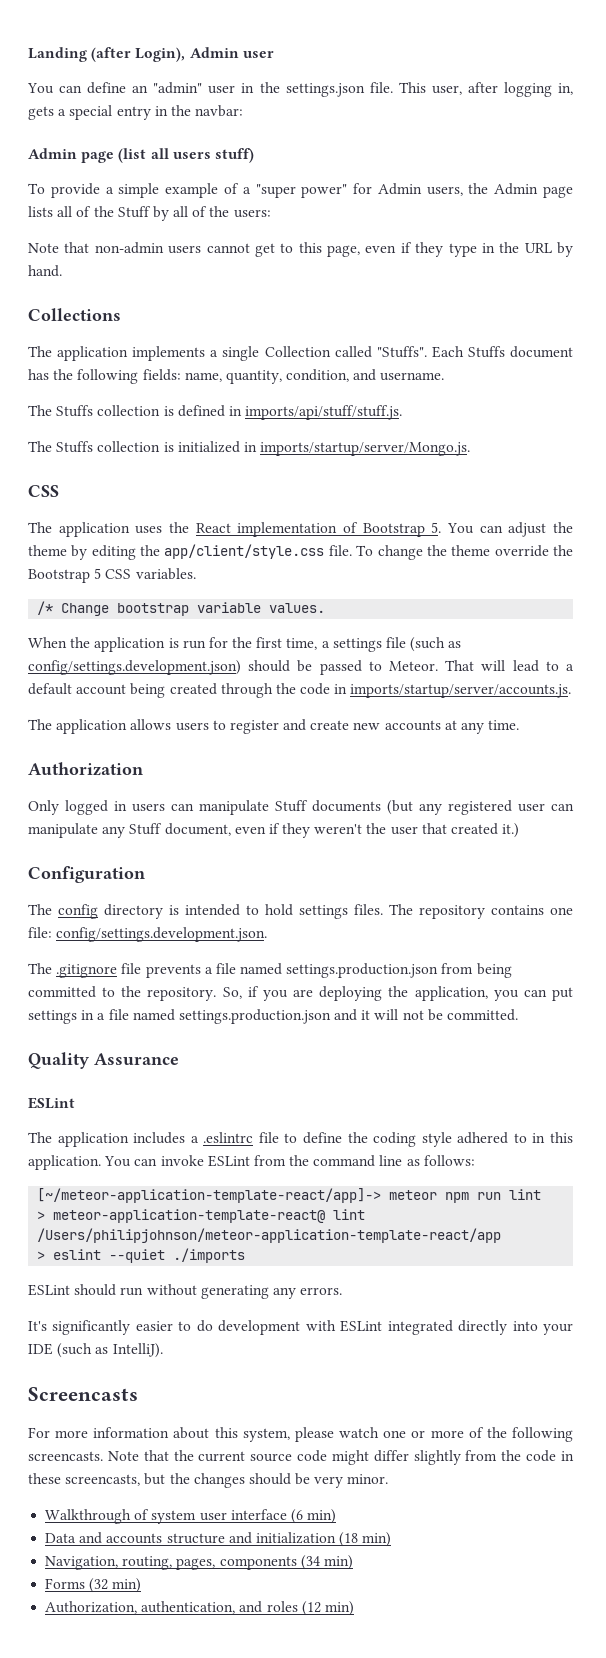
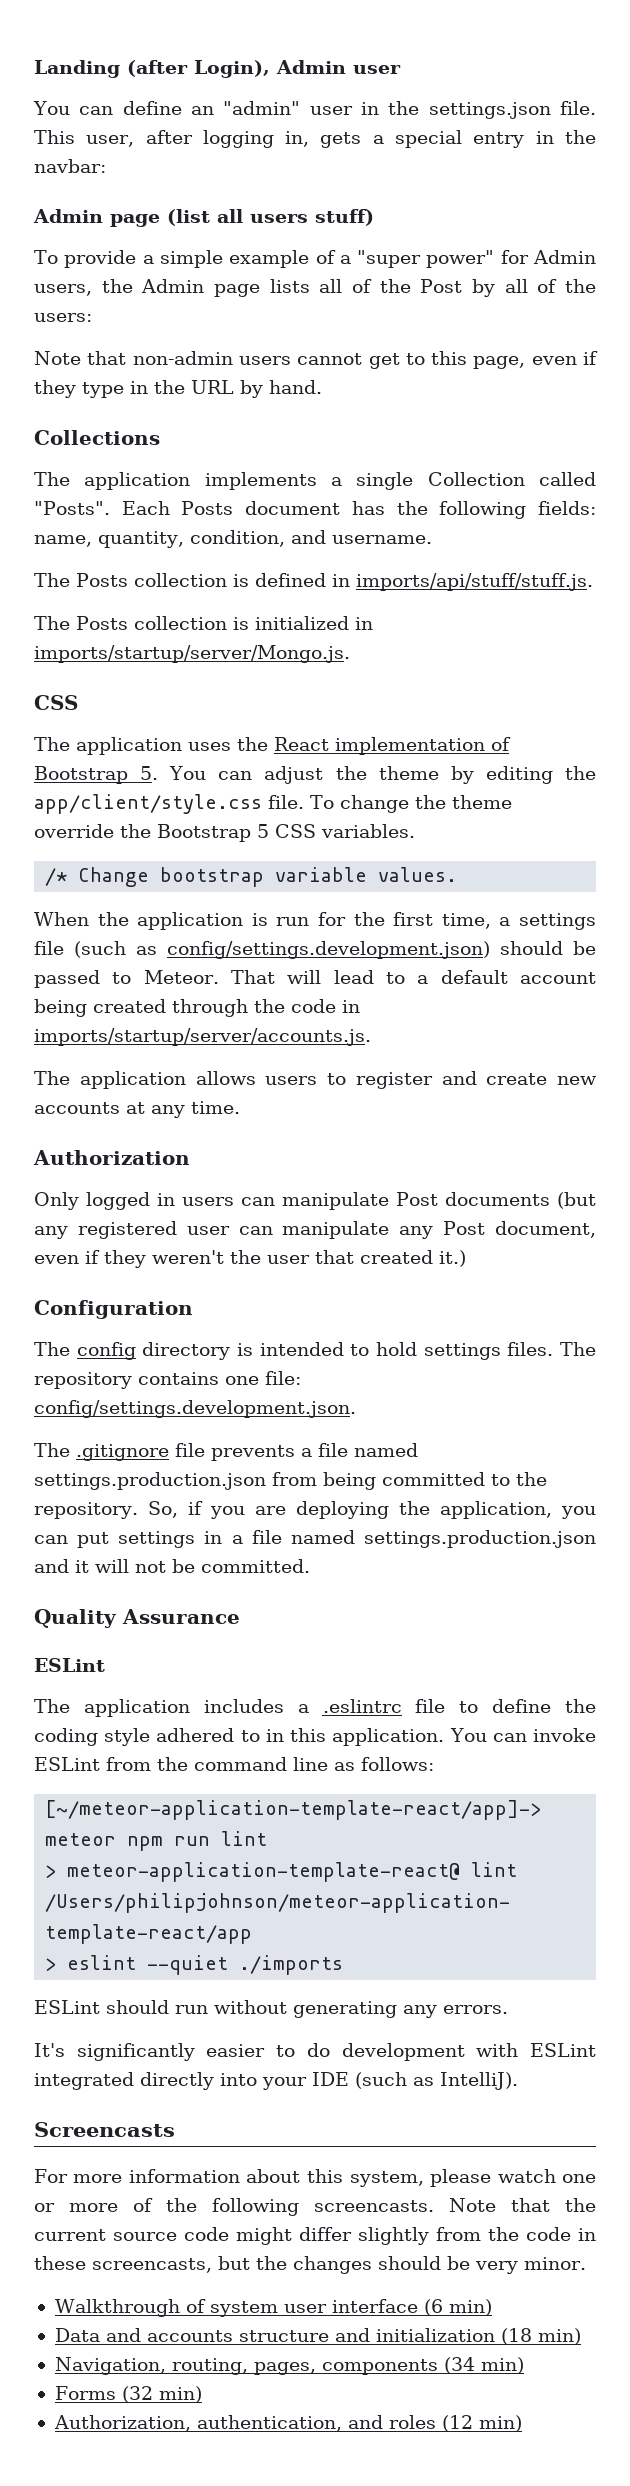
[117,206,151,218] Stuff -> [420,279,463,293] Post
[376,346,505,358] "Stuffs". Each Stuffs -> [34,501,234,515] "Posts". Each Posts
[56,405,94,417] Stuffs -> [76,573,128,587] Posts
[56,441,94,453] Stuffs -> [76,616,128,630] Posts
[275,800,308,812] Stuff -> [396,1192,439,1206] Post
[129,823,163,835] Stuff -> [443,1221,486,1235] Post

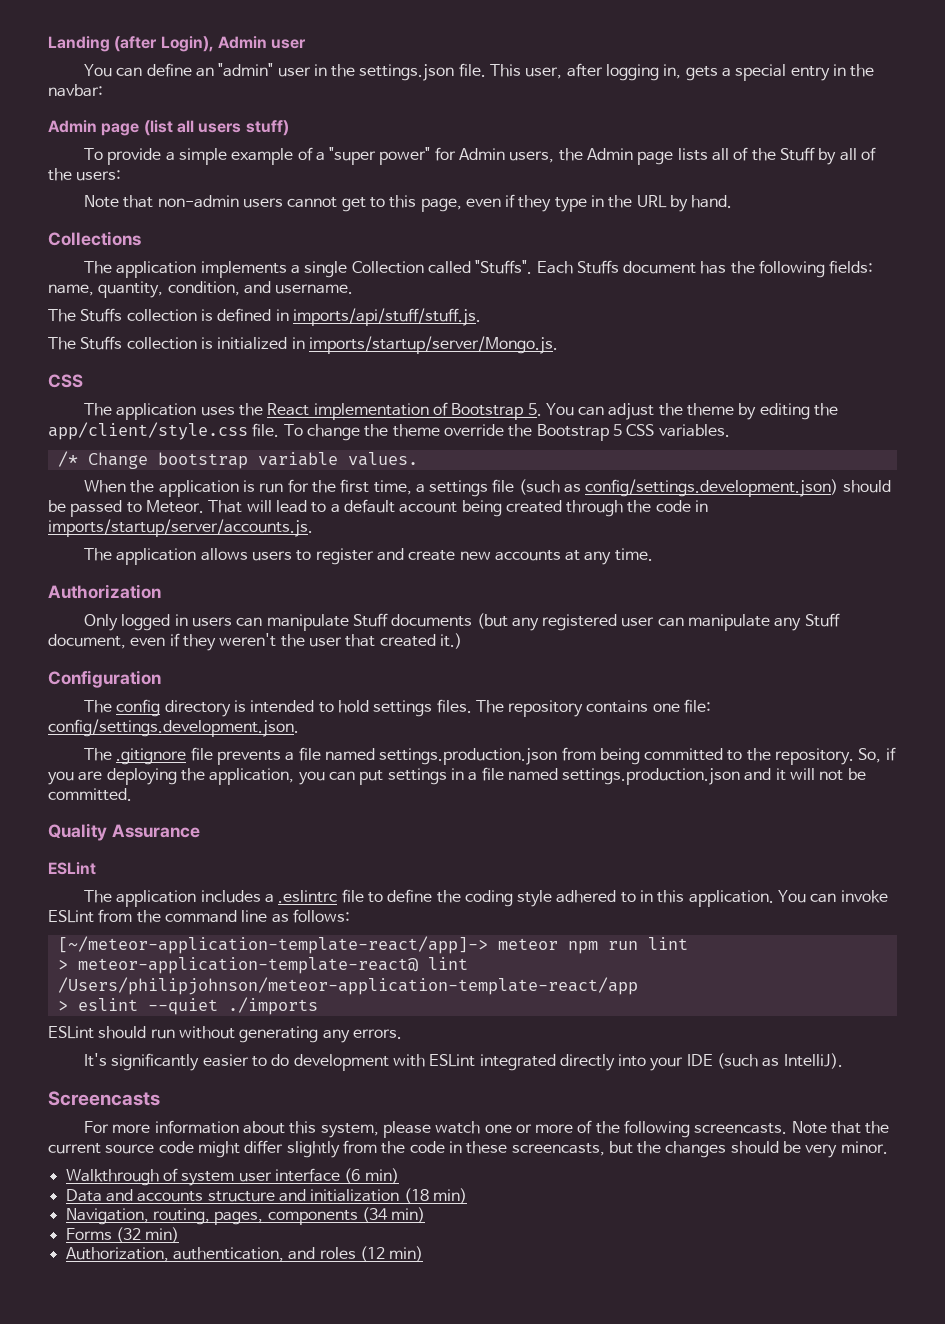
[420,279,463,293] Post -> [780,147,816,161] Stuff
[34,501,234,515] "Posts". Each Posts -> [475,260,619,274] "Stuffs". Each Stuffs
[76,573,128,587] Posts -> [80,308,123,322] Stuffs
[76,616,128,630] Posts -> [80,336,123,350] Stuffs
[396,1192,439,1206] Post -> [352,613,388,627] Stuff
[443,1221,486,1235] Post -> [804,613,840,627] Stuff

